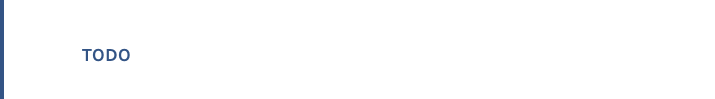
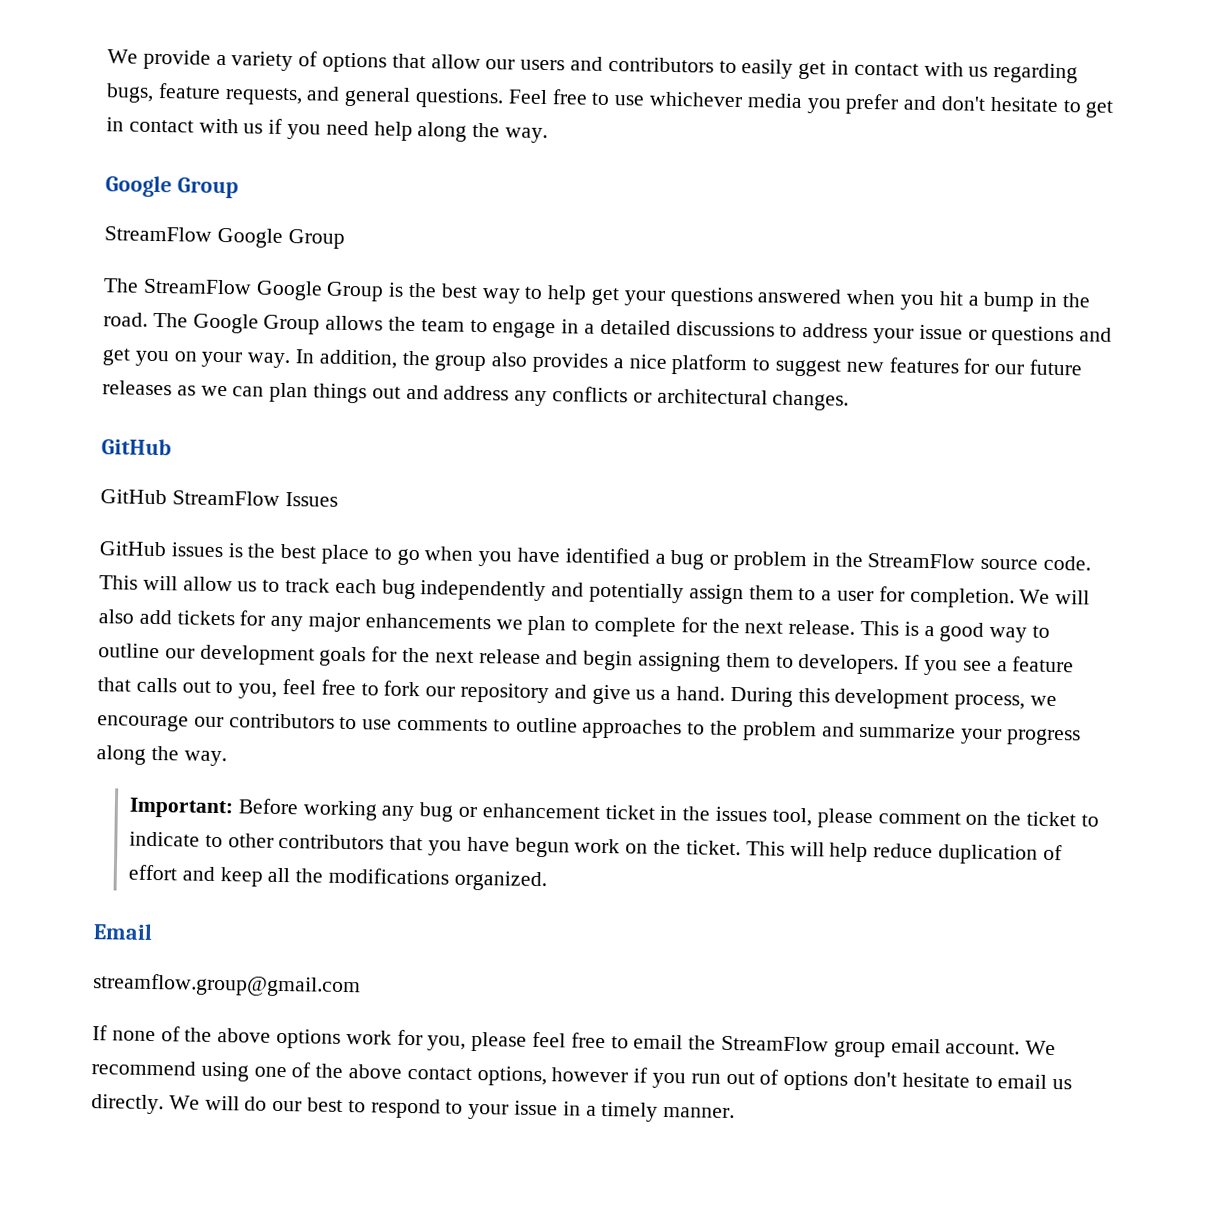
[82,48,131,62] TODO -> [107,49,1079,84] [106,82,1114,118] [106,117,549,144] [105,175,239,199] [104,226,345,249] [103,278,1091,312] [103,312,1113,347] [102,348,1083,377] [102,380,850,411] [101,438,172,456] [100,489,338,507] [99,541,1092,572] [99,575,1091,609] [98,609,1051,643] [98,643,1075,676] [97,677,1058,711] [97,713,1082,746] [96,745,227,767] [129,797,1099,829] [129,831,1063,865] [128,864,547,892] [93,923,153,941] [92,973,361,998] [92,1025,1057,1058] [91,1060,1073,1091] [91,1094,736,1122] We provide a variety of options that allow our users and contributors to easily get in contact with us regarding bugs, feature requests, and general questions. Feel free to use whichever media you prefer and don't hesitate to get in contact with us if you need help along the way. // Google Group // StreamFlow Google Group // The StreamFlow Google Group is the best way to help get your questions answered when you hit a bump in the road. The Google Group allows the team to engage in a detailed discussions to address your issue or questions and get you on your way. In addition, the group also provides a nice platform to suggest new features for our future releases as we can plan things out and address any conflicts or architectural changes. // GitHub // GitHub StreamFlow Issues // GitHub issues is the best place to go when you have identified a bug or problem in the StreamFlow source code. This will allow us to track each bug independently and potentially assign them to a user for completion. We will also add tickets for any major enhancements we plan to complete for the next release. This is a good way to outline our development goals for the next release and begin assigning them to developers. If you see a feature that calls out to you, feel free to fork our repository and give us a hand. During this development process, we encourage our contributors to use comments to outline approaches to the problem and summarize your progress along the way. // Important: Before working any bug or enhancement ticket in the issues tool, please comment on the ticket to indicate to other contributors that you have begun work on the ticket. This will help reduce duplication of effort and keep all the modifications organized. // Email // streamflow.group@gmail.com // If none of the above options work for you, please feel free to email the StreamFlow group email account. We recommend using one of the above contact options, however if you run out of options don't hesitate to email us directly. We will do our best to respond to your issue in a timely manner.

